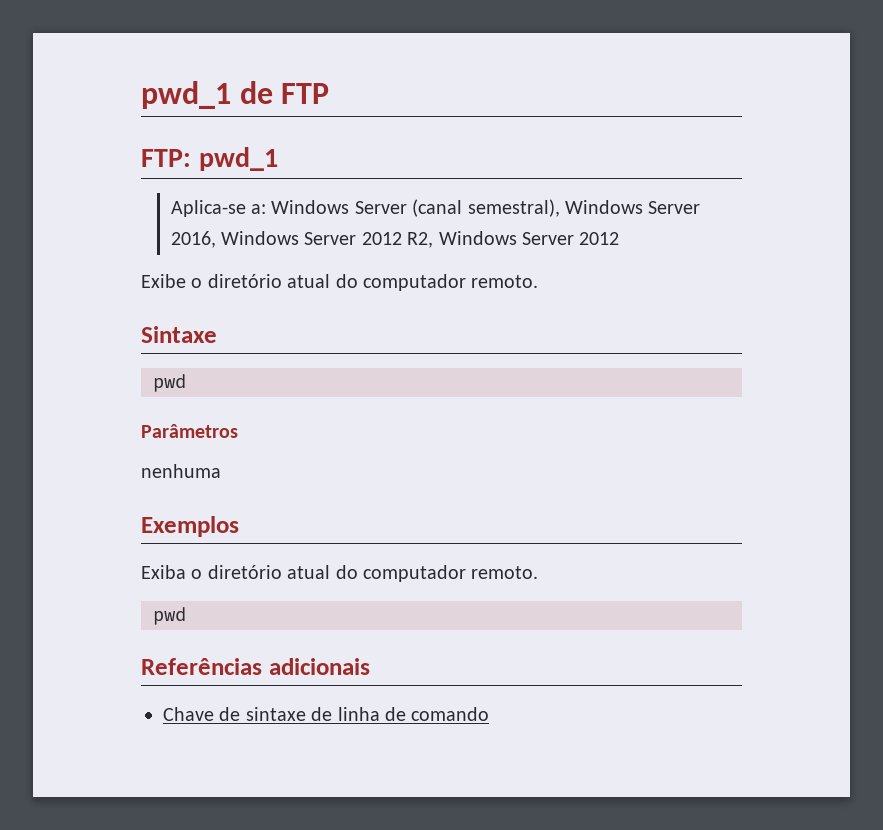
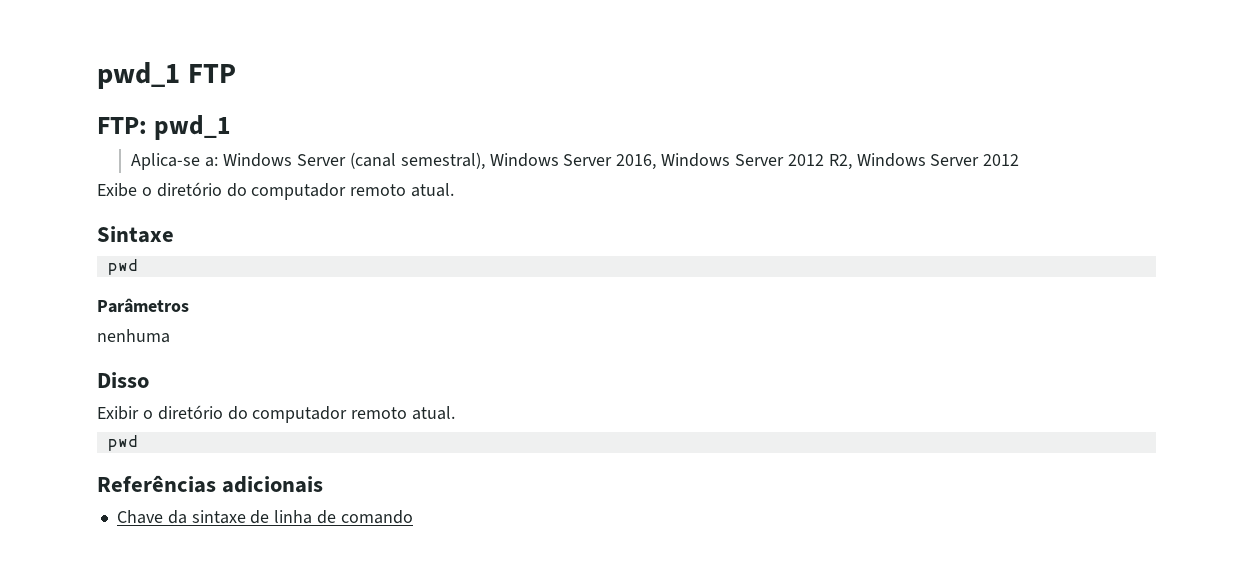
[141,81,273,109] pwd_1 de -> [97,62,180,89] pwd_1
[287,274,539,291] atual do computador remoto. -> [226,183,455,200] do computador remoto atual.
[141,516,239,537] [141,565,539,582] Exemplos // Exiba o diretório atual do computador remoto. -> [97,372,149,388] [97,405,456,423] Disso // Exibir o diretório do computador remoto atual.
[219,707,241,721] de -> [167,510,187,524] da

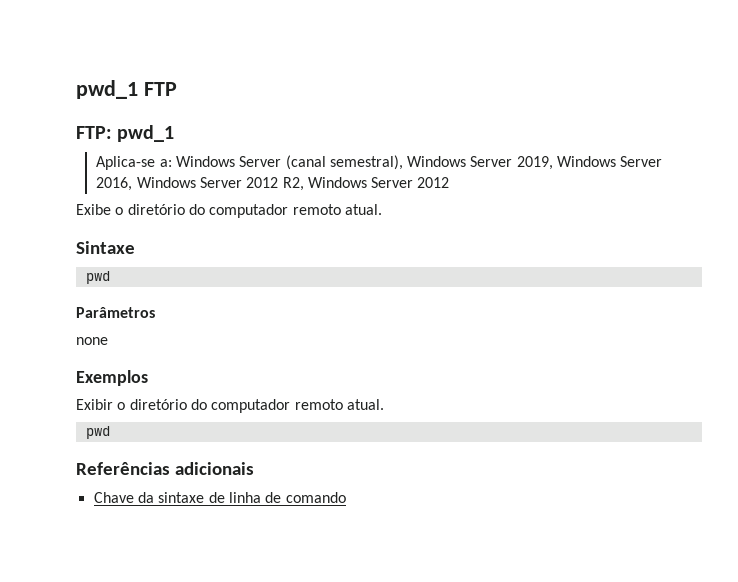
(613, 160) none -> [516,156,663,170] 2019, Windows Server
[97,329,170,343] [97,372,149,388] nenhuma // Disso -> [76,337,108,345] [76,370,148,386] none // Exemplos

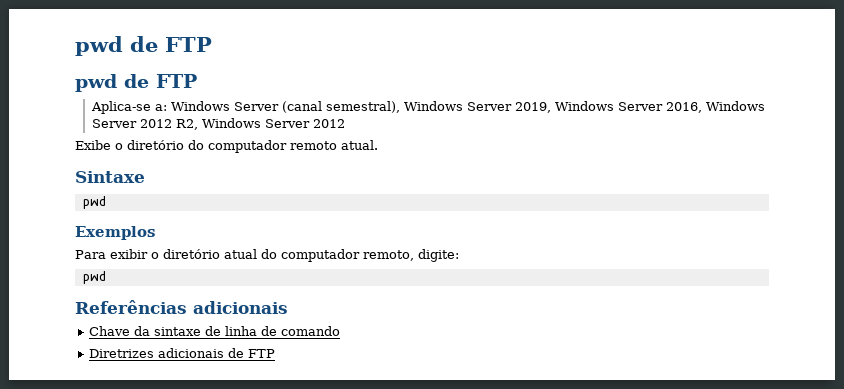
[76,80,177,99] [76,125,175,142] pwd_1 FTP // FTP: pwd_1 -> [75,36,212,56] [75,74,197,92] pwd de FTP // pwd de FTP
[76,307,155,318] [76,337,108,345] // Parâmetros // none -> (106, 202) none
[76,399,384,413] Exibir o diretório do computador remoto atual. -> [75,249,459,262] Para exibir o diretório atual do computador remoto, digite:
(346, 497) none -> [89,348,276,358] // Diretrizes adicionais de FTP

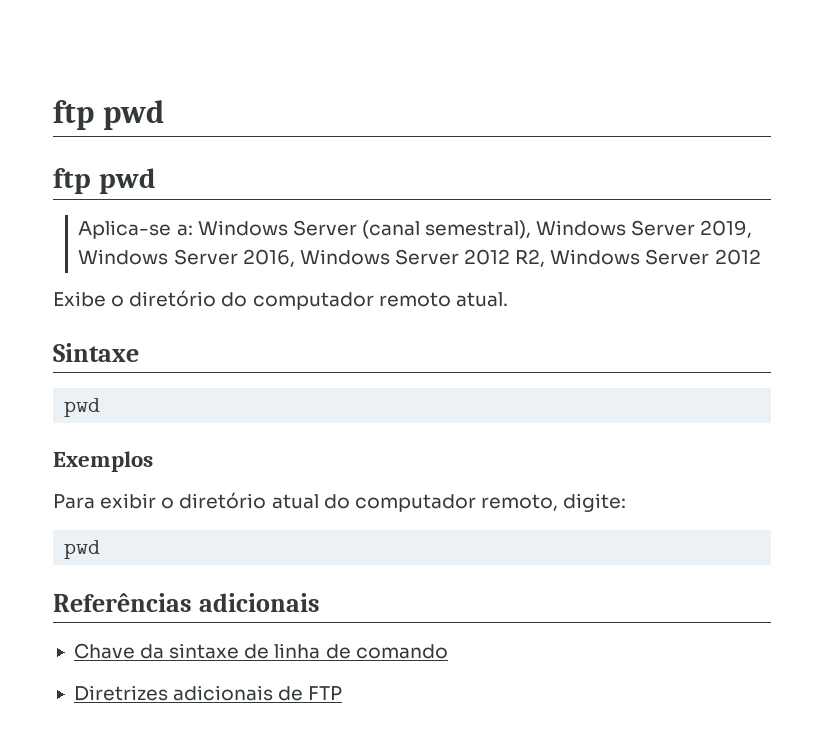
[75,36,212,56] [75,74,197,92] pwd de FTP // pwd de FTP -> [53,100,164,130] [53,168,156,194] ftp pwd // ftp pwd

